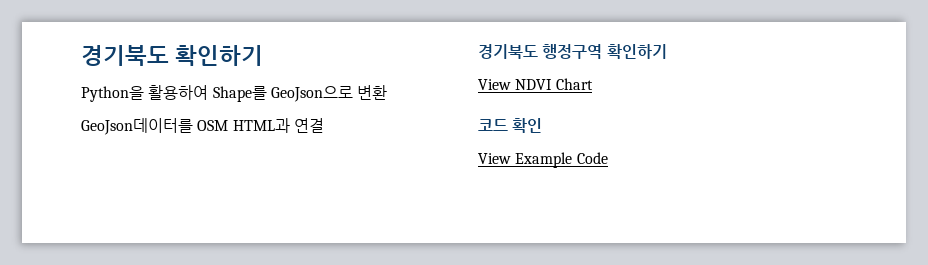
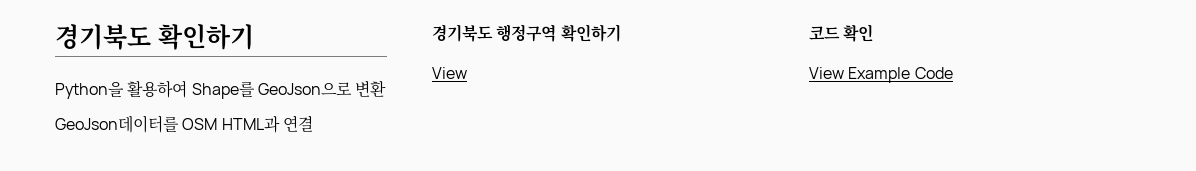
[515,78,593,90] NDVI Chart -> (467, 73) none

